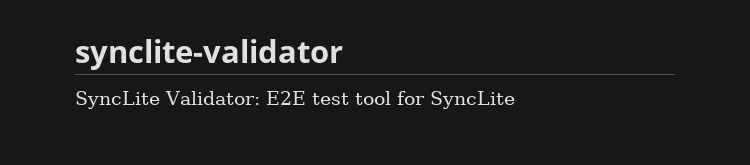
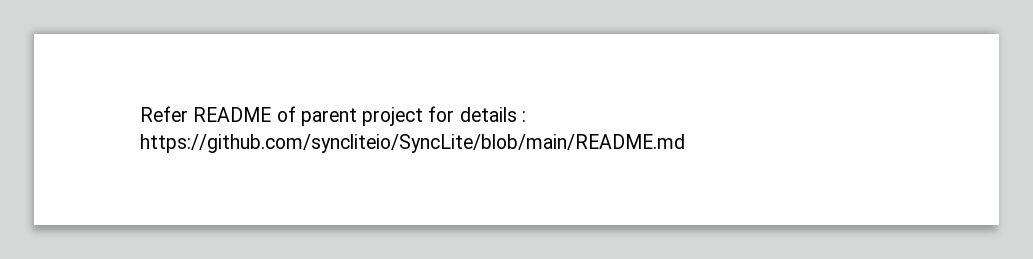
[75,39,343,70] [75,91,515,109] synclite-validator // SyncLite Validator: E2E test tool for SyncLite -> [140,106,526,126] [140,134,685,153] Refer README of parent project for details : https://github.com/syncliteio/SyncLite/blob/main/README.md

